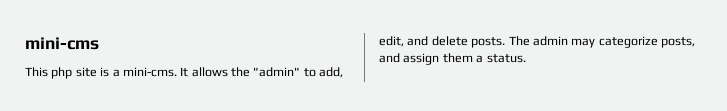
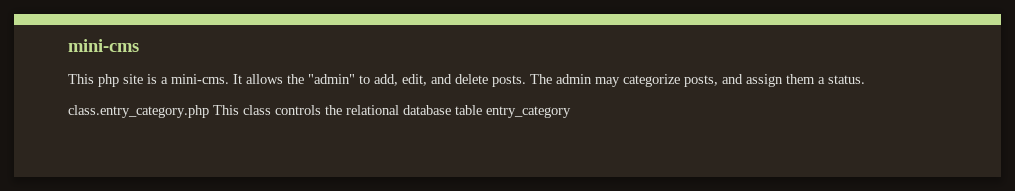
(526, 58) none -> [68,105,571,118] // class.entry_category.php This class controls the relational database table entry_category

